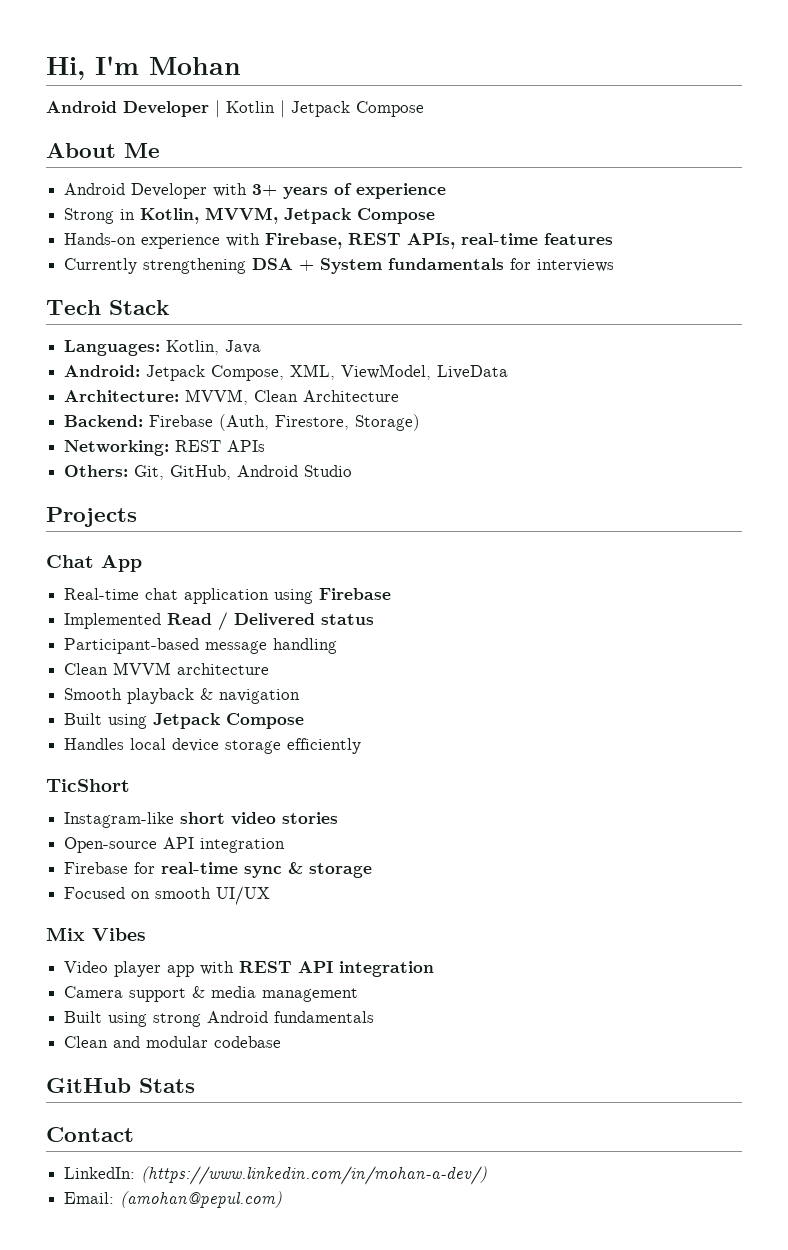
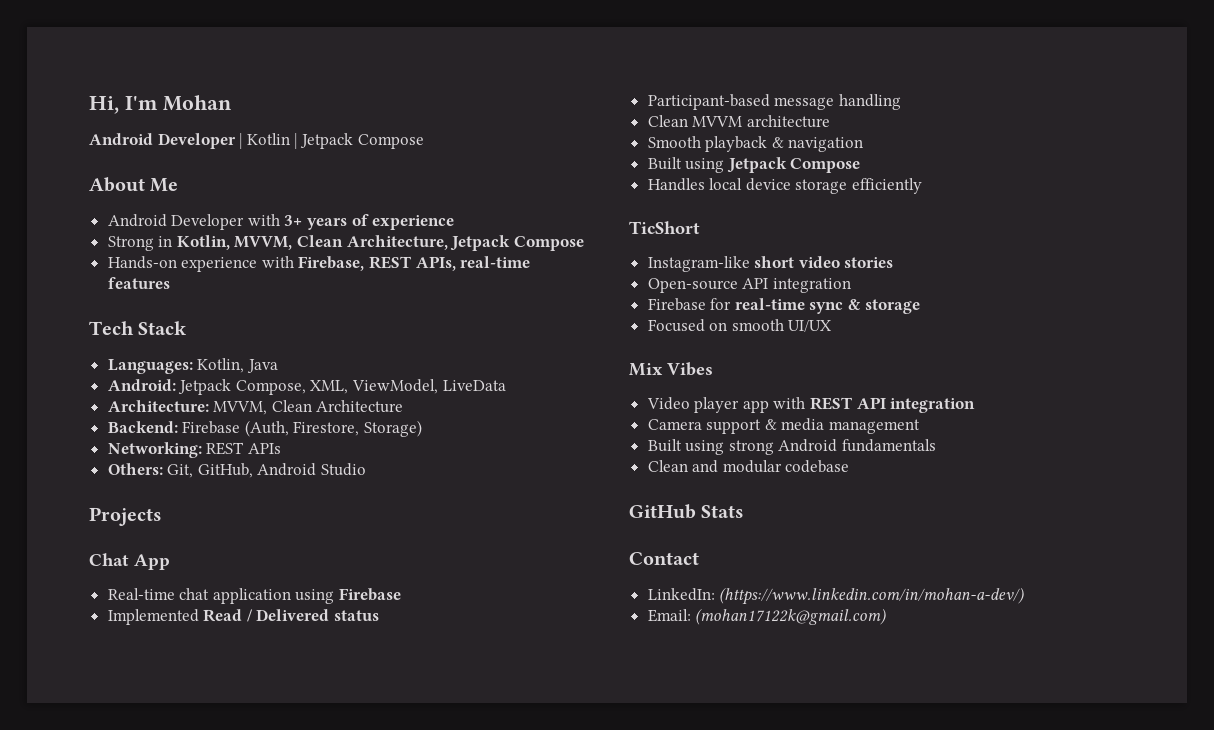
(279, 215) none -> [297,235,448,250] Clean Architecture,
[64,258,615,274] // Currently strengthening DSA + System fundamentals for interviews -> (170, 283) none
[120,1191,283,1208] (amohan@pepul.com) -> [695,608,887,625] (mohan17122k@gmail.com)

